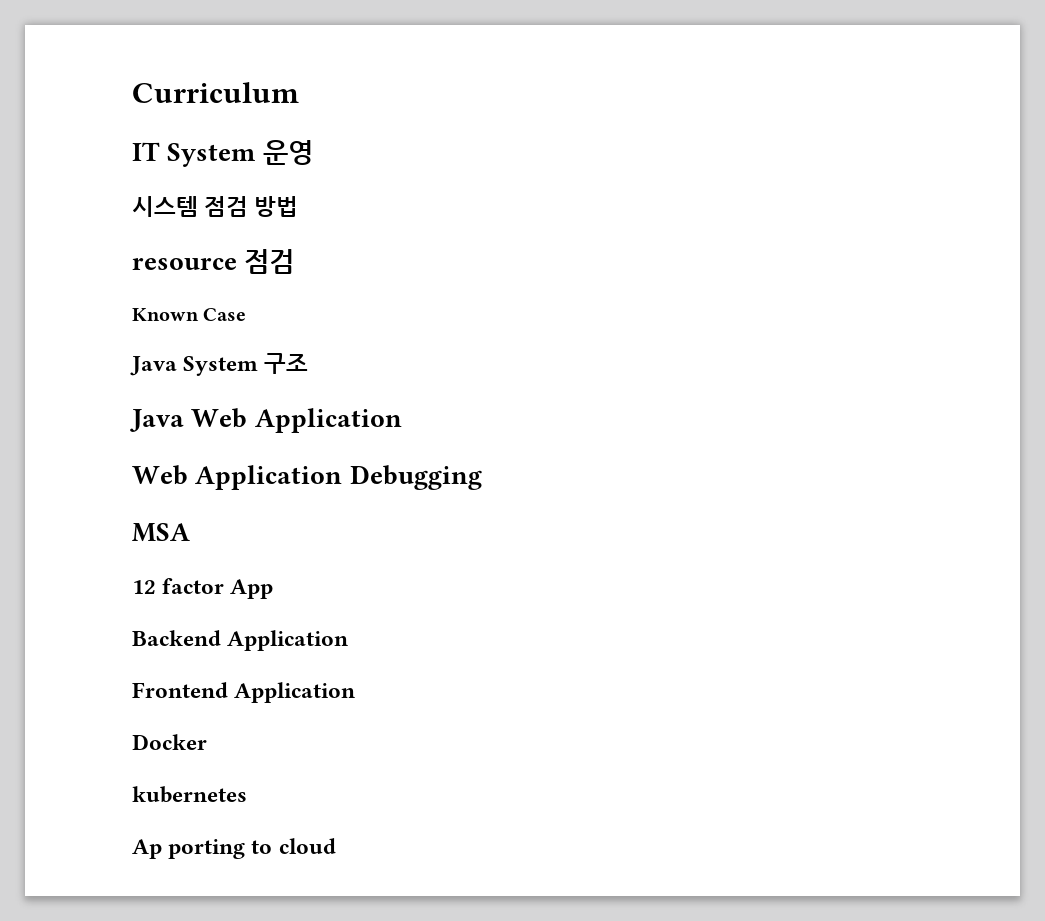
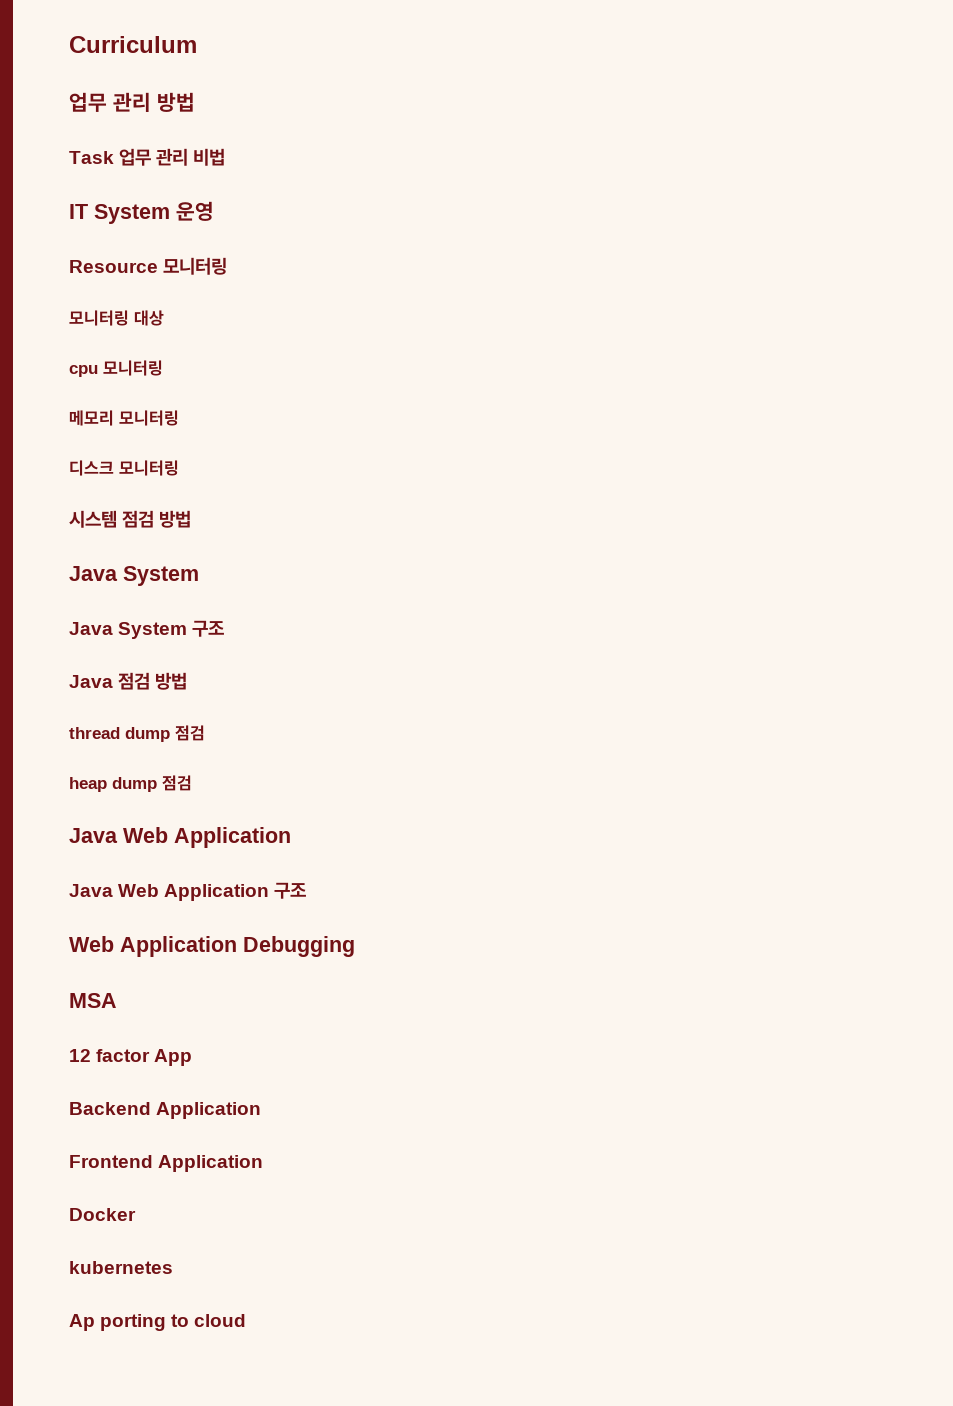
[132,140,313,167] IT System 운영 -> [69,92,195,112] [69,148,226,166] [69,201,214,224] [69,257,228,275] [69,310,164,326] [69,360,163,377] [69,410,179,426] [69,460,179,476] 업무 관리 방법 // Task 업무 관리 비법 // IT System 운영 // Resource 모니터링 // 모니터링 대상 // cpu 모니터링 // 메모리 모니터링 // 디스크 모니터링
[132,249,295,274] [132,308,247,321] resource 점검 // Known Case -> [69,566,199,586] Java System
[130,408,402,433] // Java Web Application -> [69,672,188,690] [69,725,205,742] [69,775,192,792] [69,827,291,848] [69,882,307,901] // Java 점검 방법 // thread dump 점검 // heap dump 점검 // Java Web Application // Java Web Application 구조

